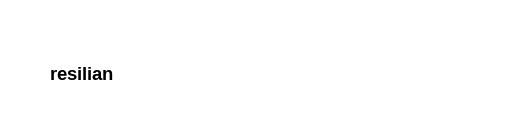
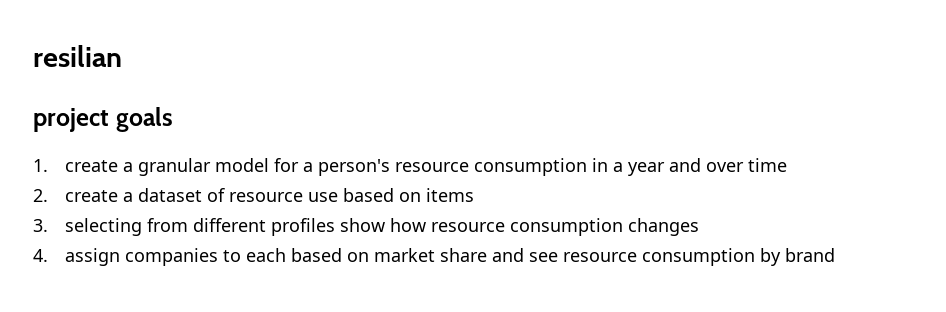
(113, 73) none -> [33,107,173,132] [33,158,788,176] [33,188,475,202] [33,218,700,236] [33,248,836,266] // project goals // 1. create a granular model for a person's resource consumption in a year and over time // 2. create a dataset of resource use based on items // 3. selecting from different profiles show how resource consumption changes // 4. assign companies to each based on market share and see resource consumption by brand

